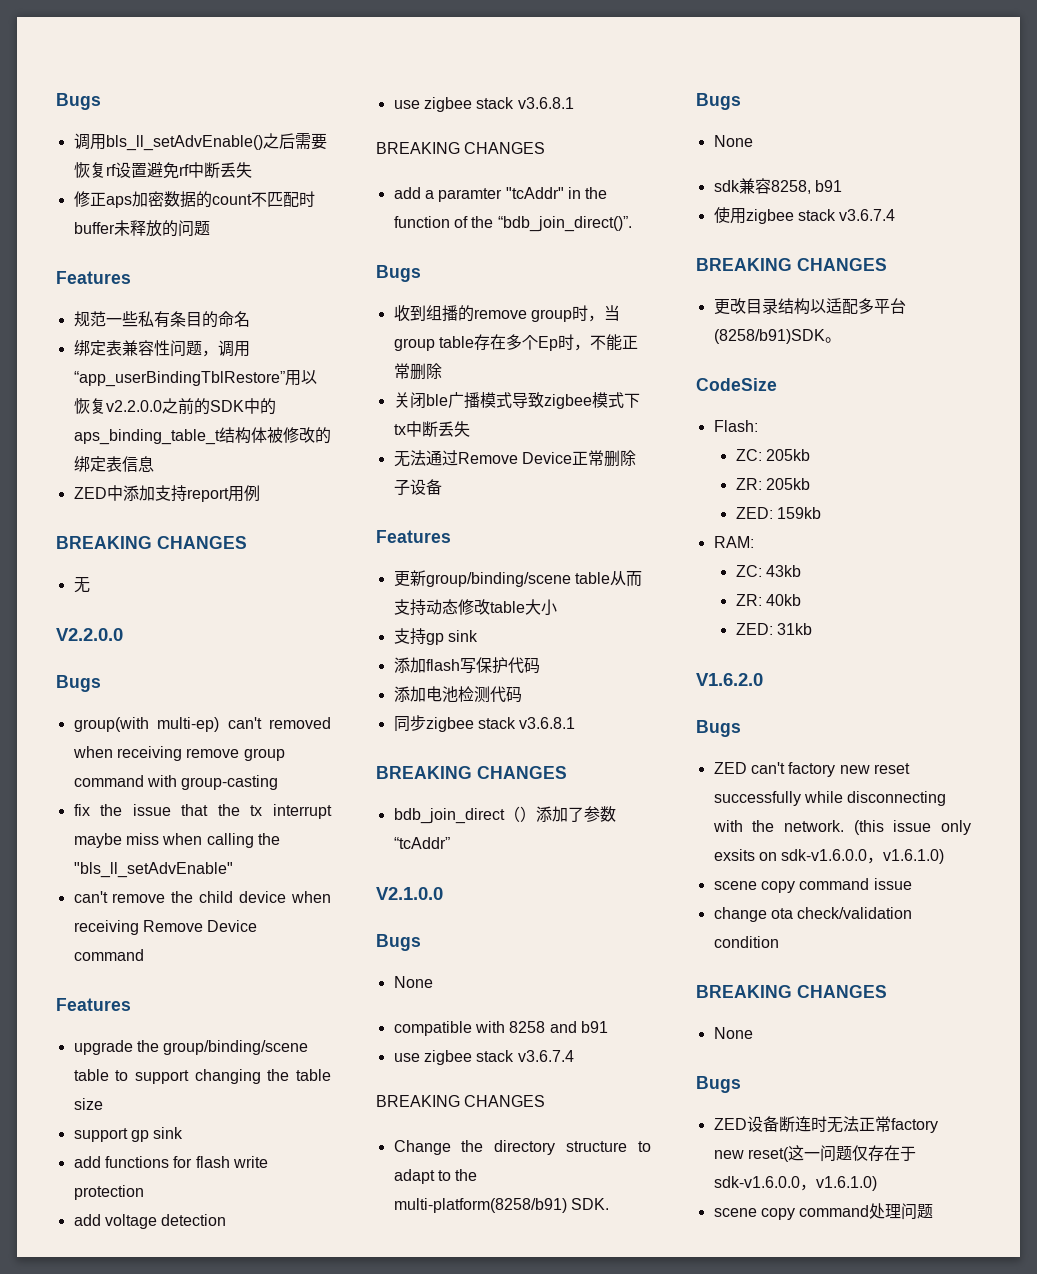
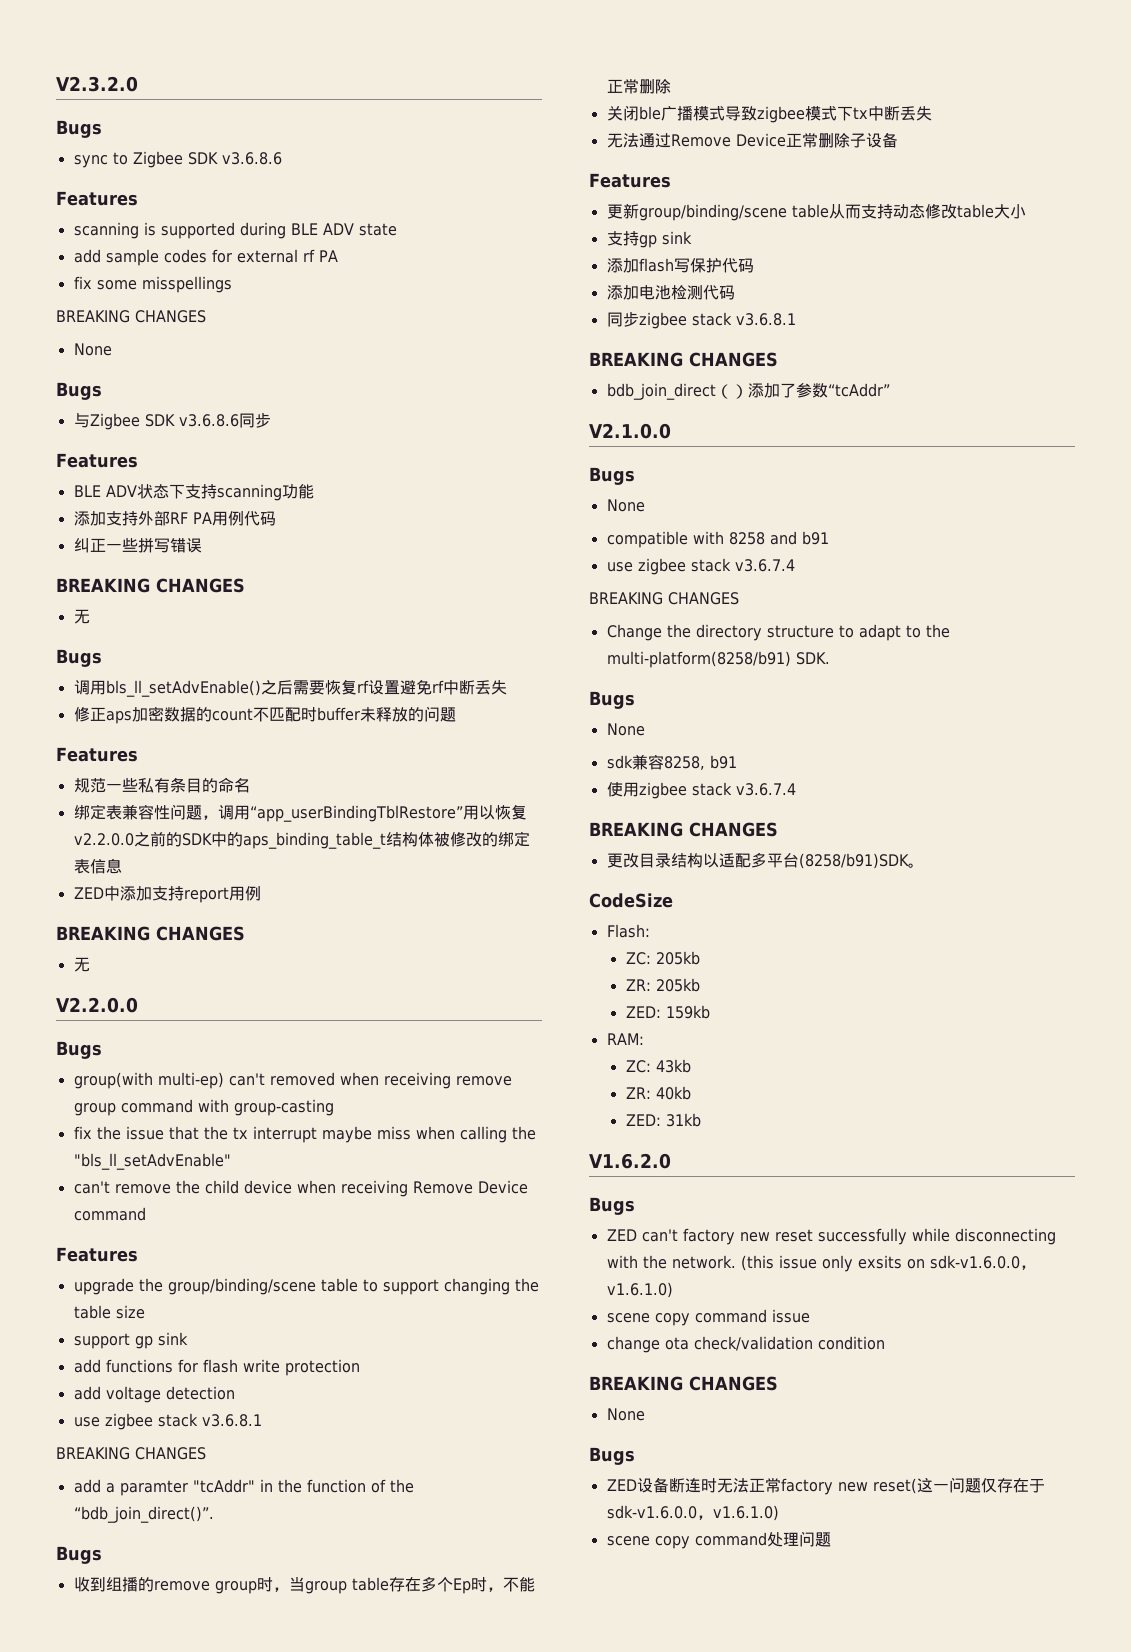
(56, 101) none -> [56,76,138,92] [56,120,102,138] [73,151,282,168] [56,191,138,206] [73,222,397,239] [73,249,338,266] [73,276,232,293] [56,310,206,323] [73,343,112,356] [56,382,102,400] [73,413,271,430] [56,453,138,468] [73,484,314,501] [73,511,276,526] [73,538,202,553] [56,578,245,593] [73,609,90,624] V2.3.2.0 // Bugs // sync to Zigbee SDK v3.6.8.6 // Features // scanning is supported during BLE ADV state // add sample codes for external rf PA // fix some misspellings // BREAKING CHANGES // None // Bugs // 与Zigbee SDK v3.6.8.6同步 // Features // BLE ADV状态下支持scanning功能 // 添加支持外部RF PA用例代码 // 纠正一些拼写错误 // BREAKING CHANGES // 无 //

